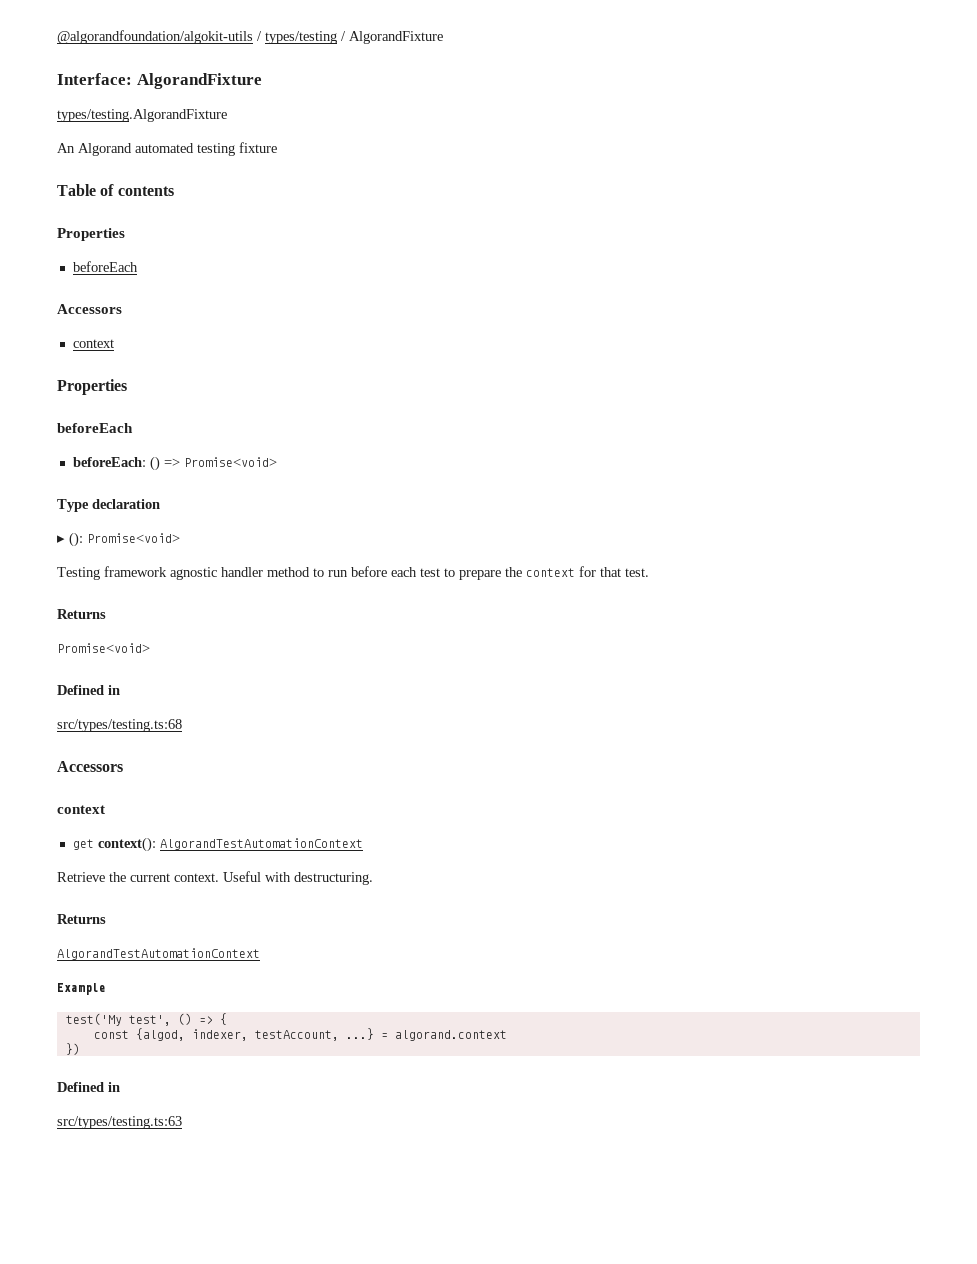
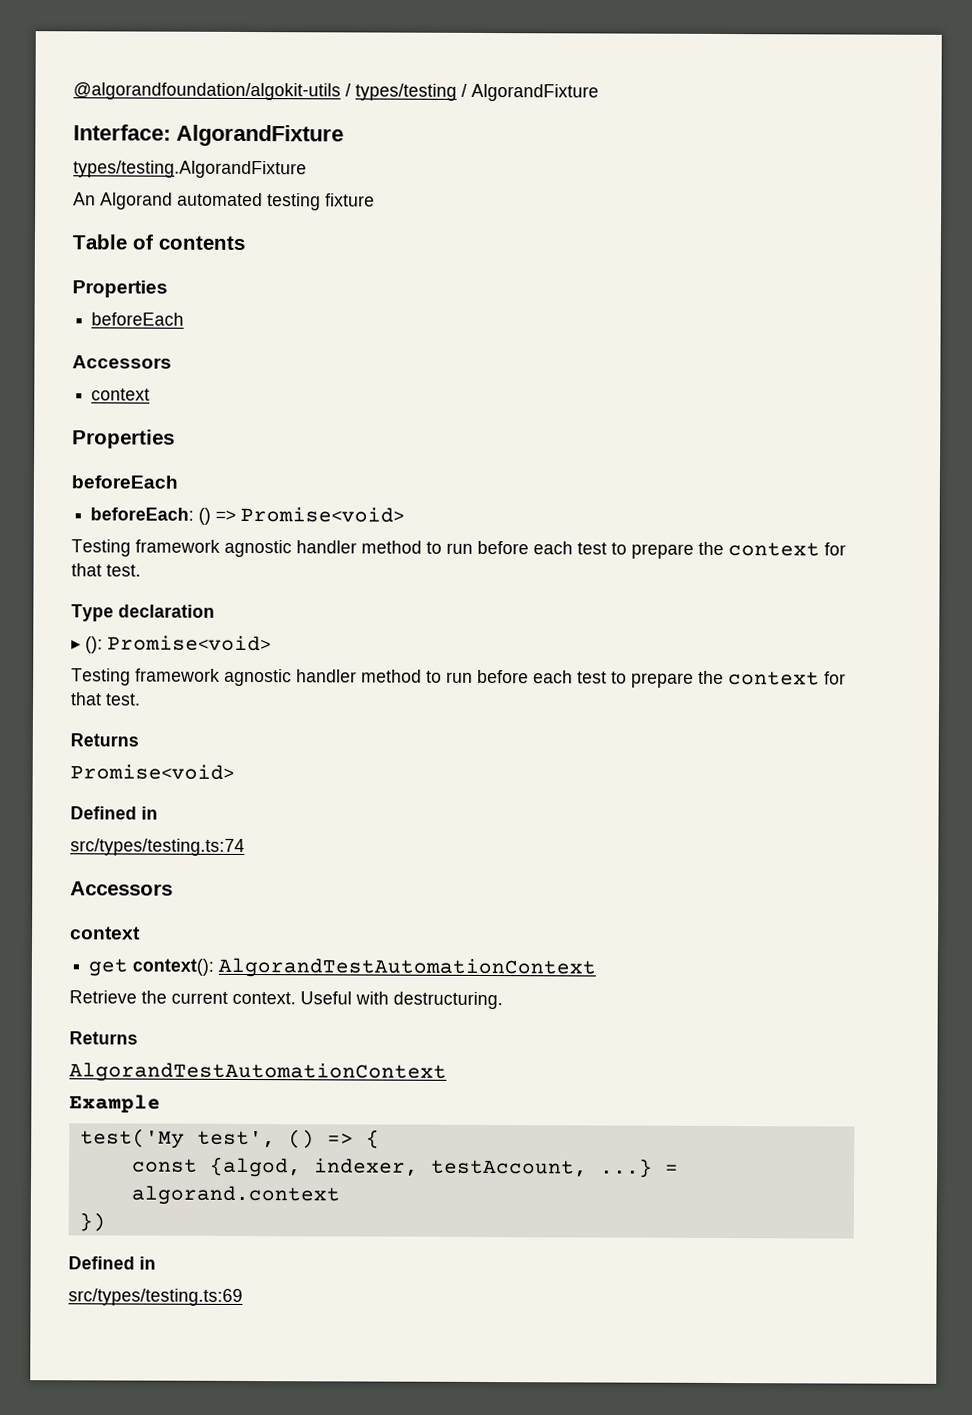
(277, 462) none -> [71,539,846,559] [71,563,141,577] // Testing framework agnostic handler method to run before each test to prepare the context for that test.
[57,719,182,732] src/types/testing.ts:68 -> [70,838,245,856] src/types/testing.ts:74
[57,1116,182,1129] src/types/testing.ts:63 -> [68,1288,243,1306] src/types/testing.ts:69

